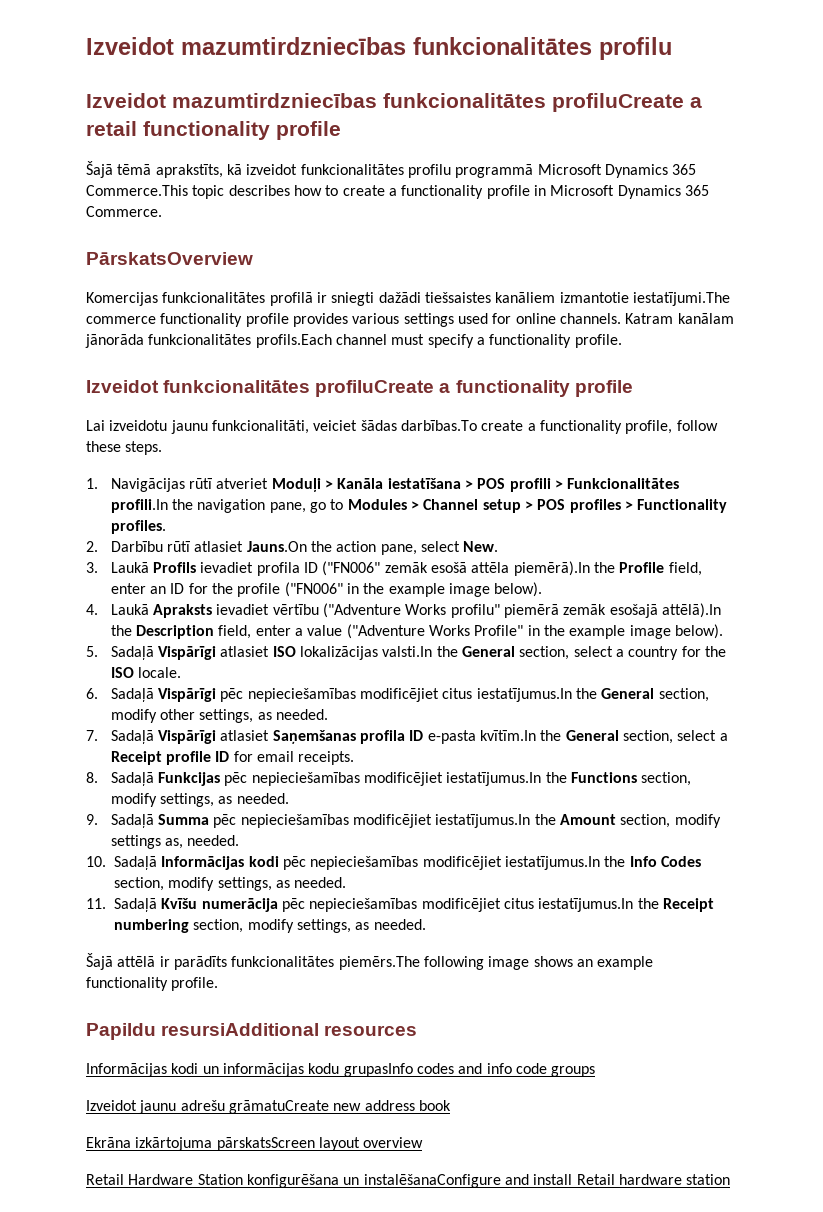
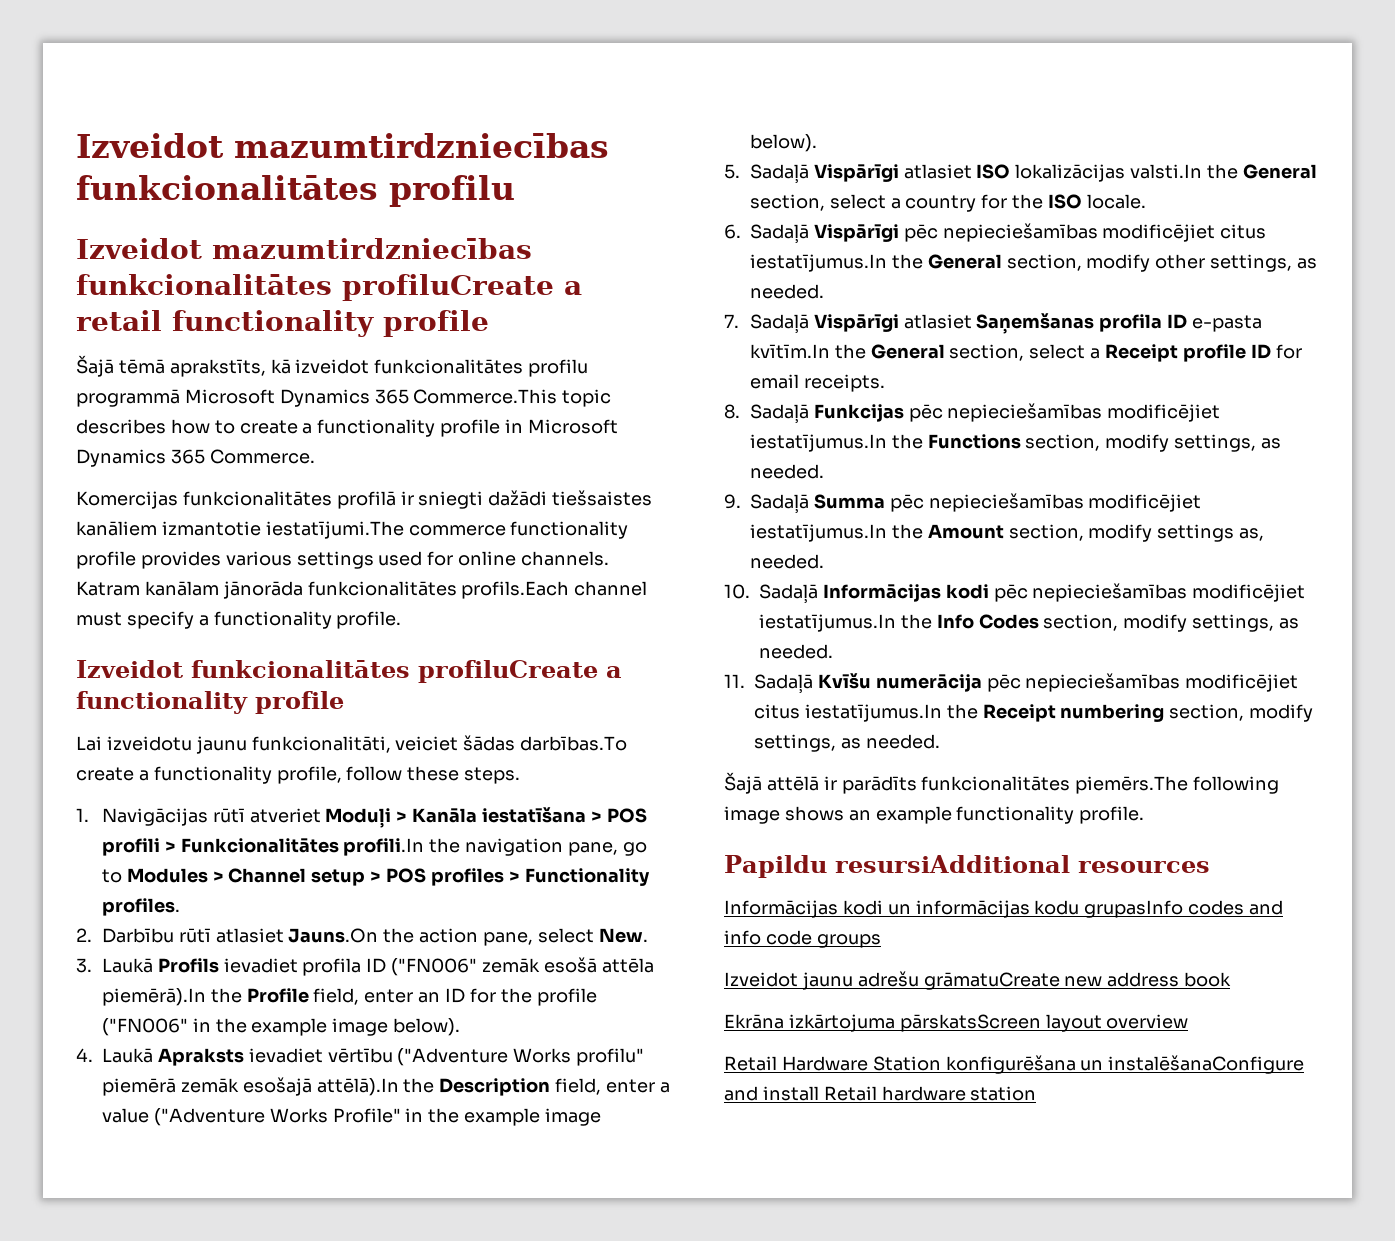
[86,252,253,265] // PārskatsOverview -> (315, 456) none

